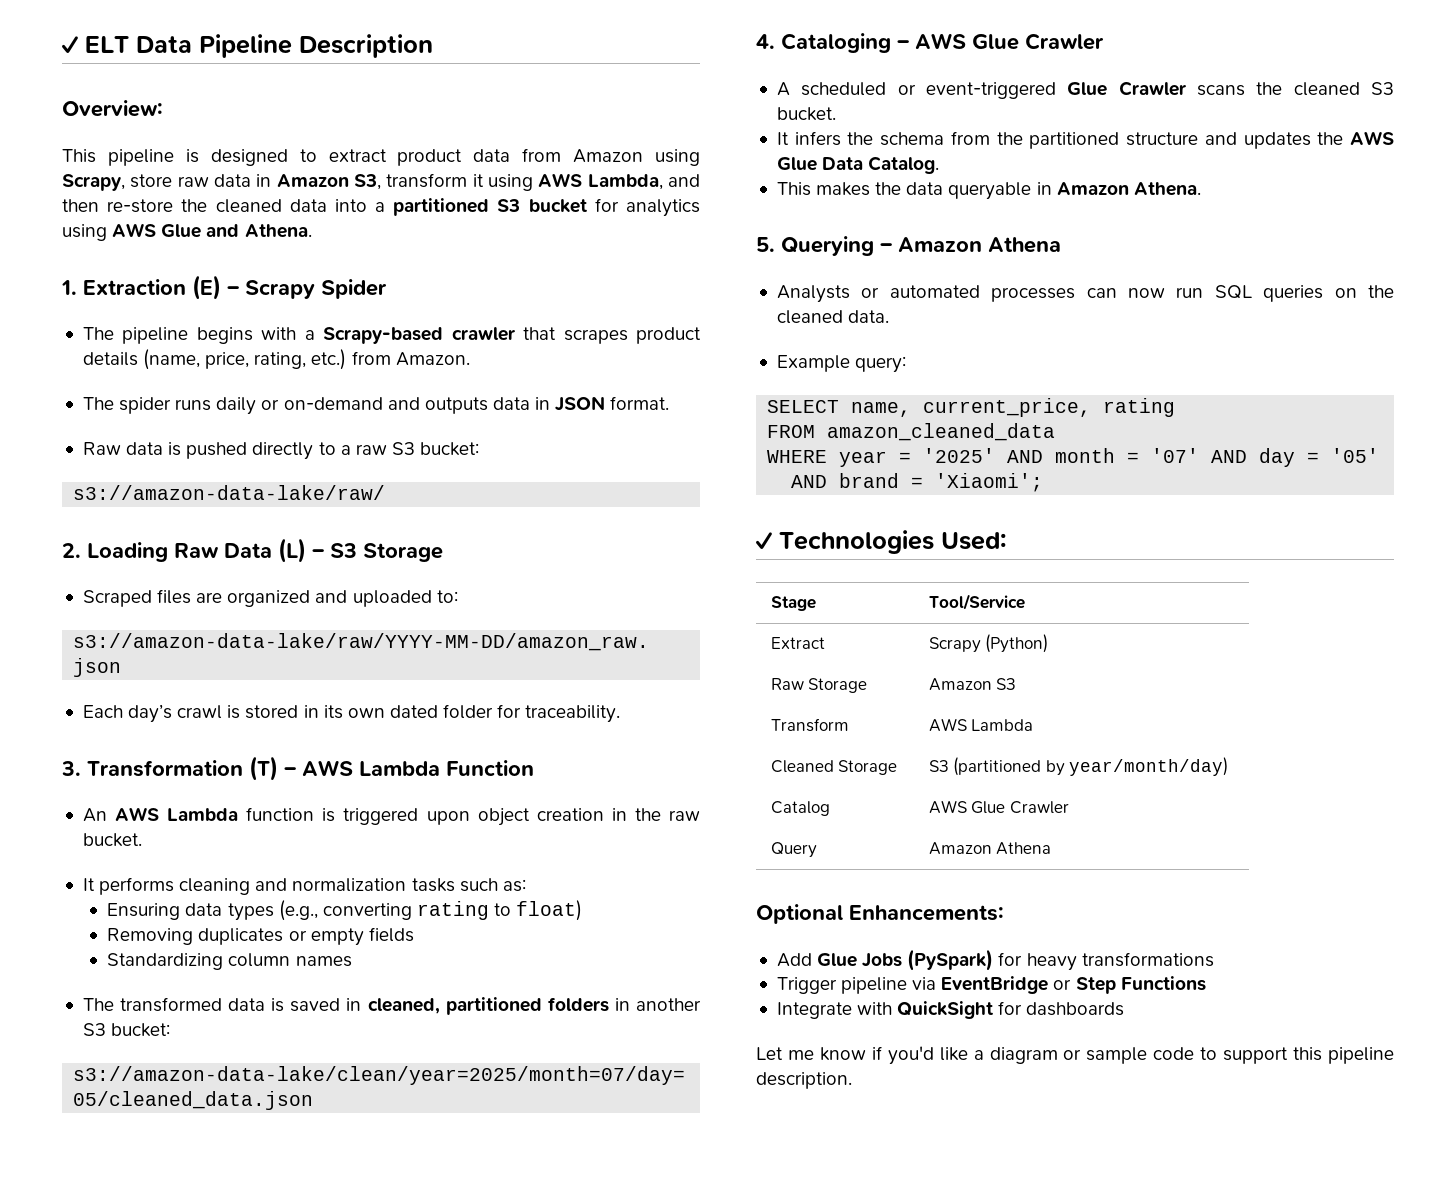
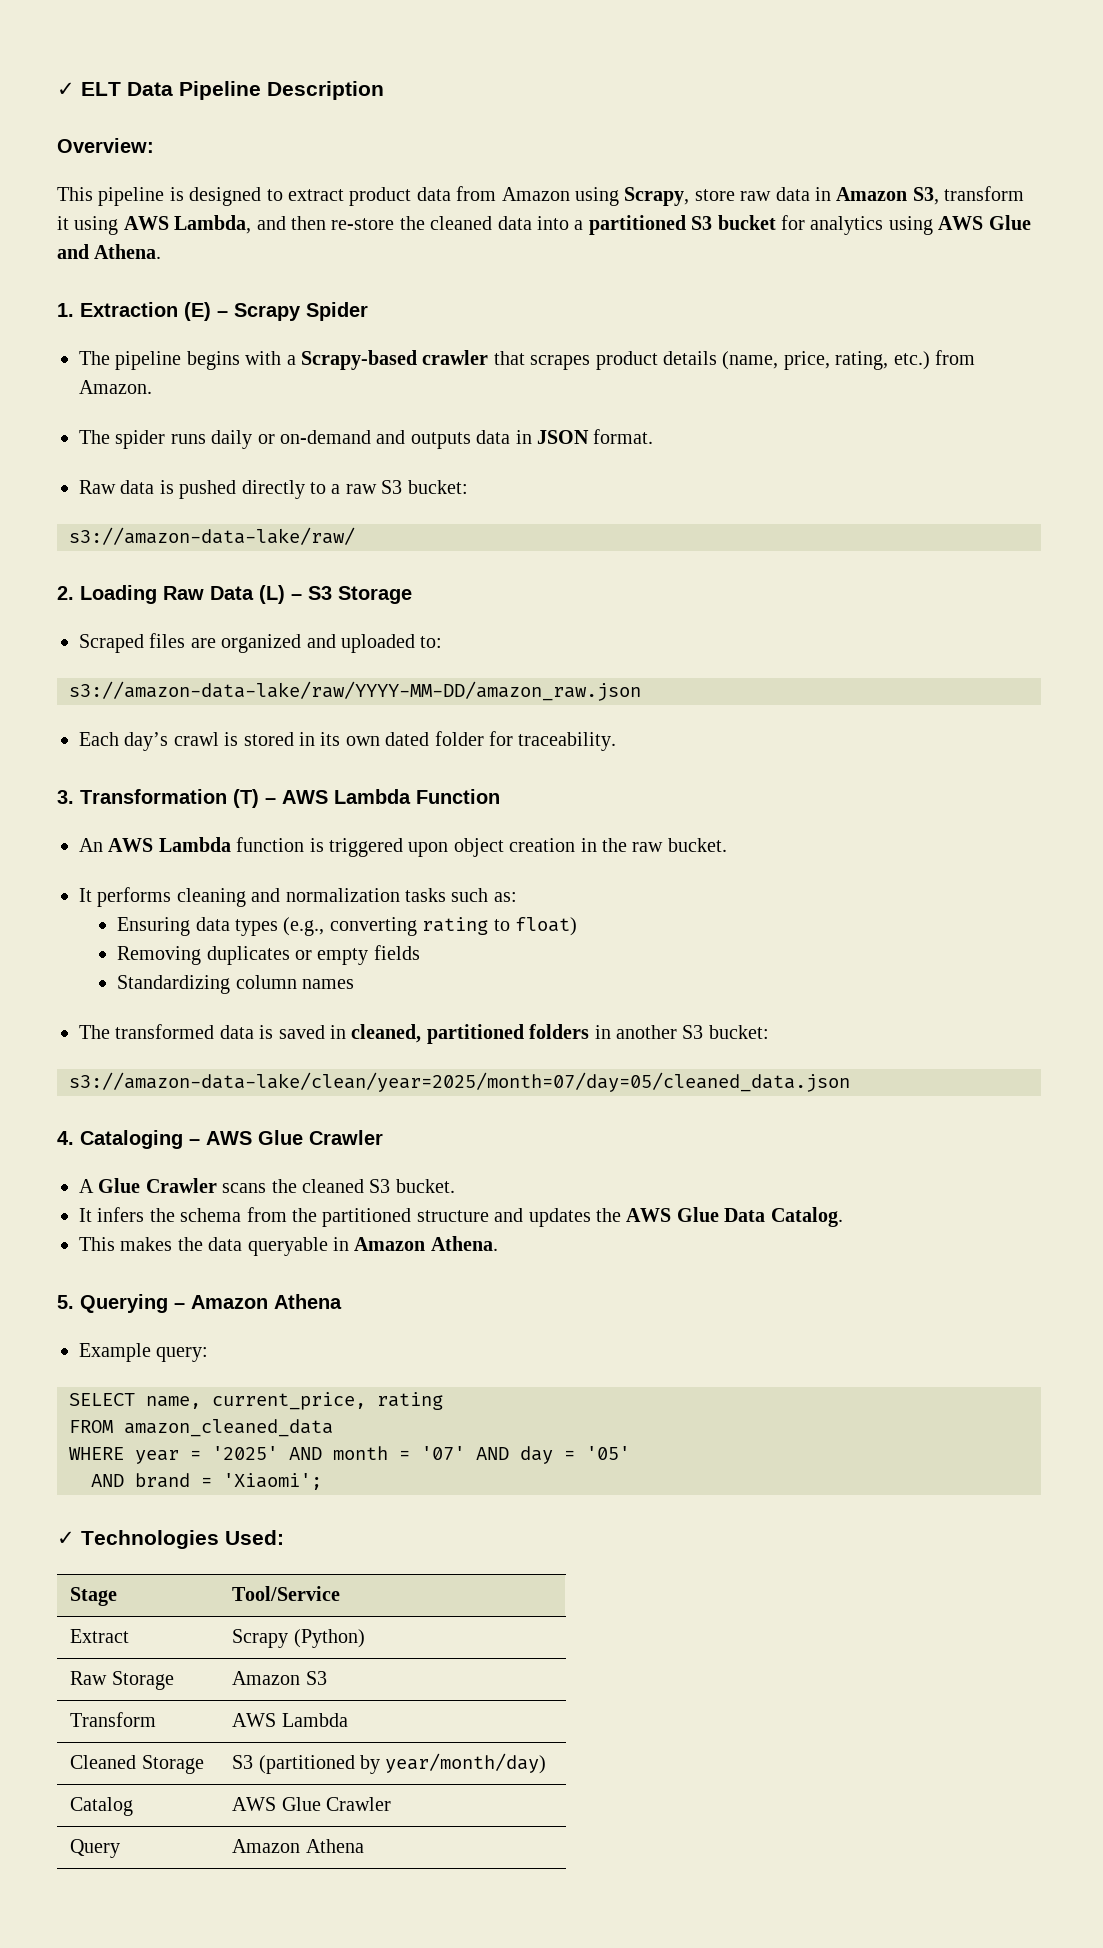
[801,82,1056,99] scheduled or event-triggered -> (94, 1186) none
[776,285,1394,303] [776,310,890,324] // Analysts or automated processes can now run SQL queries on the cleaned data. -> (342, 1301) none
[756,904,1004,924] [776,949,1214,971] [776,976,1206,994] [776,1001,1125,1019] [756,1046,1394,1065] [756,1072,852,1089] // Optional Enhancements: // Add Glue Jobs (PySpark) for heavy transformations // Trigger pipeline via EventBridge or Step Functions // Integrate with QuickSight for dashboards // Let me know if you'd like a diagram or sample code to support this pipeline description. -> (364, 1846) none

